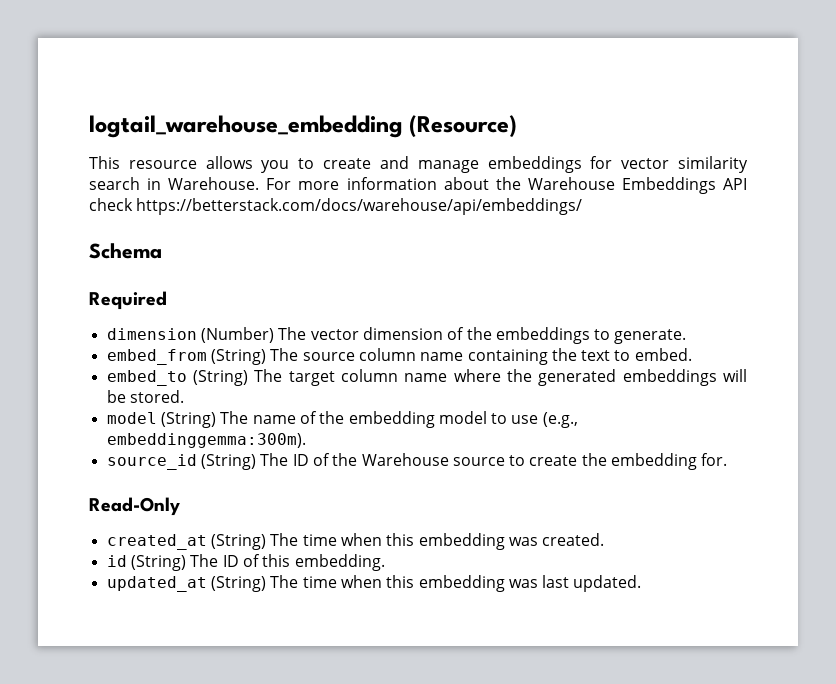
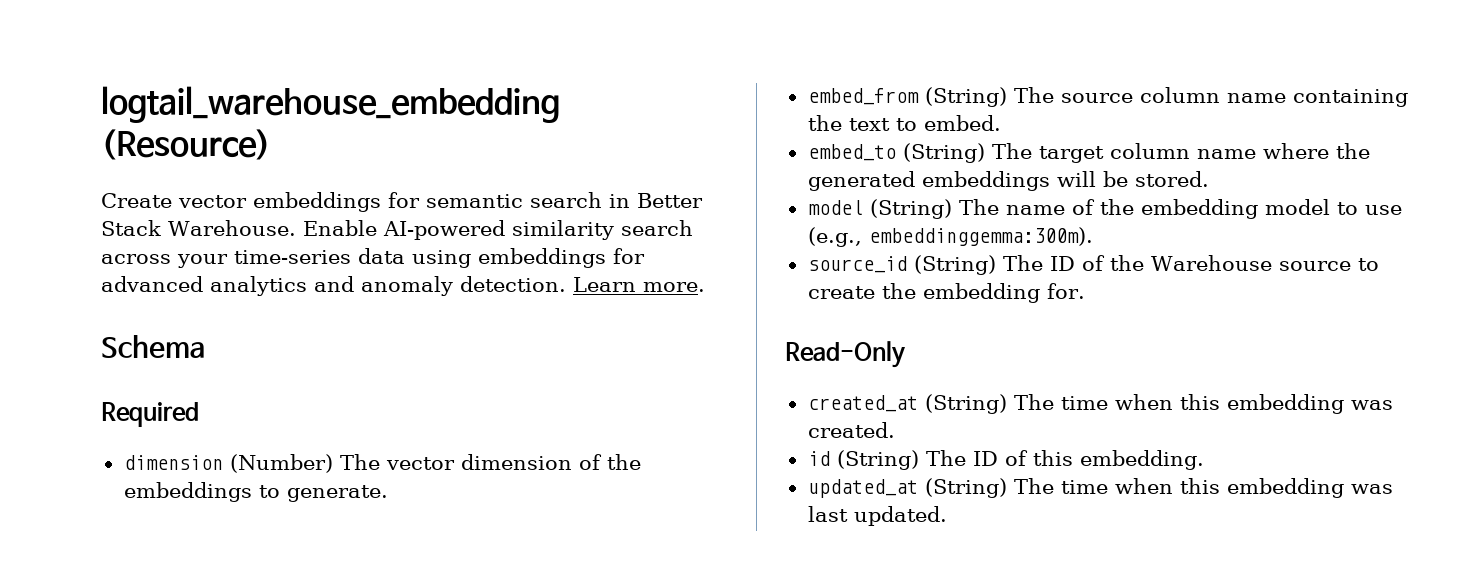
[89,156,748,173] [89,177,748,194] [89,198,583,215] This resource allows you to create and manage embeddings for vector similarity search in Warehouse. For more information about the Warehouse Embeddings API check https://betterstack.com/docs/warehouse/api/embeddings/ -> [101,192,703,212] [101,220,693,240] [101,248,645,268] [101,276,705,296] Create vector embeddings for semantic search in Better Stack Warehouse. Enable AI-powered similarity search across your time-series data using embeddings for advanced analytics and anomaly detection. Learn more.

